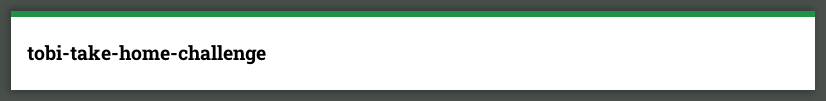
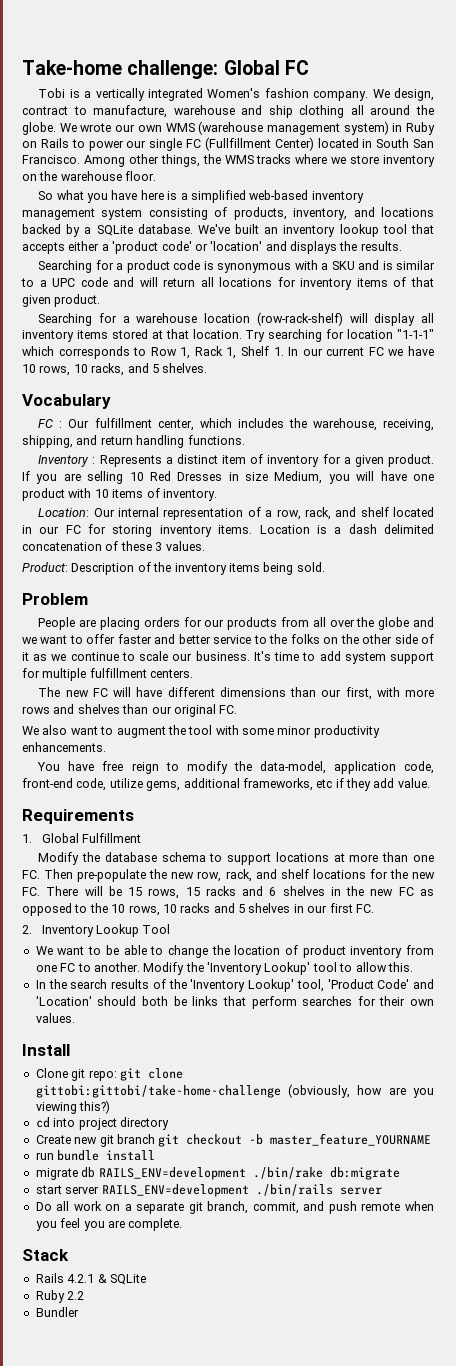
[27,45,266,65] tobi-take-home-challenge -> [22,60,309,79] [38,88,434,101] [22,105,434,118] [22,121,435,135] [22,137,434,151] [22,154,435,167] [22,171,157,181] [38,190,364,203] [22,207,434,220] [22,224,435,237] [22,241,402,254] [38,260,436,273] [21,277,435,290] [22,294,101,307] [38,312,435,326] [22,329,434,342] [22,346,434,359] [22,363,208,376] [22,394,111,409] [38,418,435,431] [22,435,245,448] [38,454,435,467] [22,471,434,484] [22,488,217,501] [38,507,434,520] [22,524,435,537] [22,541,205,551] [22,562,325,575] [22,593,88,605] [38,617,434,630] [22,634,434,644] [22,651,434,664] [22,668,194,681] [38,687,434,700] [22,704,238,717] [22,725,380,738] [22,742,106,752] [37,761,435,774] [22,778,430,791] [22,809,134,824] [22,833,141,843] [38,852,435,865] [22,869,435,882] [22,886,434,899] [22,903,374,916] [22,924,171,937] [35,945,434,958] [35,962,413,975] [35,979,434,992] [35,996,434,1009] [35,1013,75,1023] [22,1044,70,1056] [35,1068,183,1081] [35,1084,434,1098] [35,1100,111,1114] [35,1117,169,1130] [35,1133,432,1147] [35,1150,156,1161] [35,1167,400,1180] [35,1184,382,1197] [35,1201,434,1214] [35,1218,183,1231] [22,1249,69,1261] [35,1273,146,1285] [35,1290,85,1303] [35,1307,79,1317] Take-home challenge: Global FC // Tobi is a vertically integrated Women's fashion company. We design, contract to manufacture, warehouse and ship clothing all around the globe. We wrote our own WMS (warehouse management system) in Ruby on Rails to power our single FC (Fullfillment Center) located in South San Francisco. Among other things, the WMS tracks where we store inventory on the warehouse floor. // So what you have here is a simplified web-based inventory management system consisting of products, inventory, and locations backed by a SQLite database. We've built an inventory lookup tool that accepts either a 'product code' or 'location' and displays the results. // Searching for a product code is synonymous with a SKU and is similar to a UPC code and will return all locations for inventory items of that given product. // Searching for a warehouse location (row-rack-shelf) will display all inventory items stored at that location. Try searching for location "1-1-1" which corresponds to Row 1, Rack 1, Shelf 1. In our current FC we have 10 rows, 10 racks, and 5 shelves. // Vocabulary // FC : Our fulfillment center, which includes the warehouse, receiving, shipping, and return handling functions. // Inventory : Represents a distinct item of inventory for a given product. If you are selling 10 Red Dresses in size Medium, you will have one product with 10 items of inventory. // Location: Our internal representation of a row, rack, and shelf located in our FC for storing inventory items. Location is a dash delimited concatenation of these 3 values. // Product: Description of the inventory items being sold. // Problem // People are placing orders for our products from all over the globe and we want to offer faster and better service to the folks on the other side of it as we continue to scale our business. It's time to add system support for multiple fulfillment centers. // The new FC will have different dimensions than our first, with more rows and shelves than our original FC. // We also want to augment the tool with some minor productivity enhancements. // You have free reign to modify the data-model, application code, front-end code, utilize gems, additional frameworks, etc if they add value. // Requirements // 1. Global Fulfillment // Modify the database schema to support locations at more than one FC. Then pre-populate the new row, rack, and shelf locations for the new FC. There will be 15 rows, 15 racks and 6 shelves in the new FC as opposed to the 10 rows, 10 racks and 5 shelves in our first FC. // 2. Inventory Lookup Tool // We want to be able to change the location of product inventory from one FC to another. Modify the 'Inventory Lookup' tool to allow this. // In the search results of the 'Inventory Lookup' tool, 'Product Code' and 'Location' should both be links that perform searches for their own values. // Install // Clone git repo: git clone gittobi:gittobi/take-home-challenge (obviously, how are you viewing this?) // cd into project directory // Create new git branch git checkout -b master_feature_YOURNAME // run bundle install // migrate db RAILS_ENV=development ./bin/rake db:migrate // start server RAILS_ENV=development ./bin/rails server // Do all work on a separate git branch, commit, and push remote when you feel you are complete. // Stack // Rails 4.2.1 & SQLite // Ruby 2.2 // Bundler

